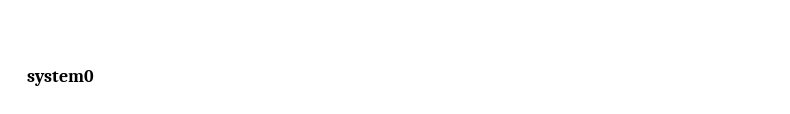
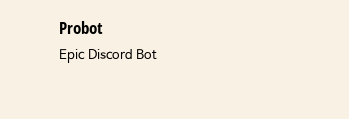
[27,70,94,86] system0 -> [59,21,103,34] [59,49,158,63] Probot // Epic Discord Bot

